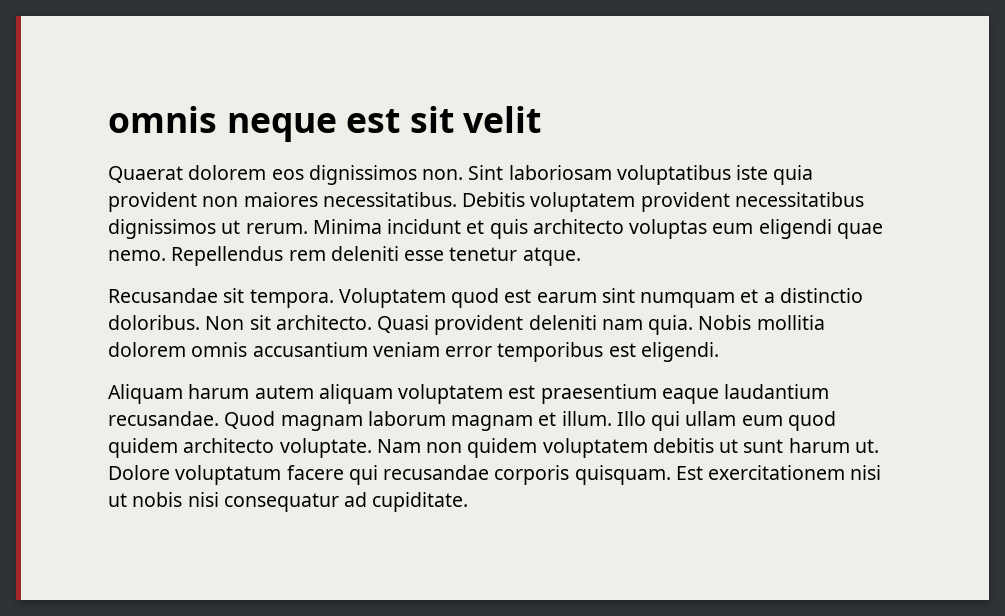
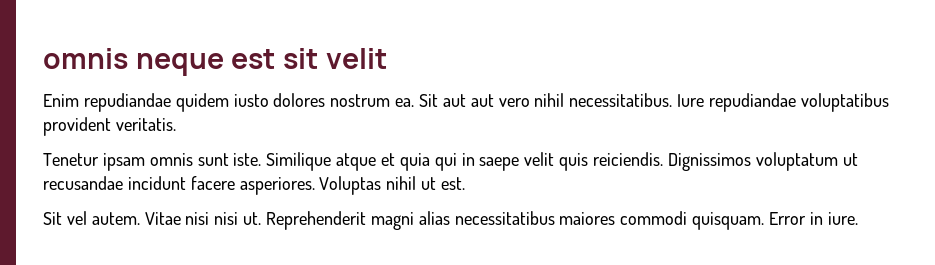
[108,165,814,185] [108,192,864,212] [108,219,883,239] [108,246,581,266] [108,288,863,308] [108,315,825,335] [108,342,719,362] [108,384,830,404] [108,411,836,431] [108,438,879,458] [108,465,882,485] [108,492,469,512] Quaerat dolorem eos dignissimos non. Sint laboriosam voluptatibus iste quia provident non maiores necessitatibus. Debitis voluptatem provident necessitatibus dignissimos ut rerum. Minima incidunt et quis architecto voluptas eum eligendi quae nemo. Repellendus rem deleniti esse tenetur atque. // Recusandae sit tempora. Voluptatem quod est earum sint numquam et a distinctio doloribus. Non sit architecto. Quasi provident deleniti nam quia. Nobis mollitia dolorem omnis accusantium veniam error temporibus est eligendi. // Aliquam harum autem aliquam voluptatem est praesentium eaque laudantium recusandae. Quod magnam laborum magnam et illum. Illo qui ullam eum quod quidem architecto voluptate. Nam non quidem voluptatem debitis ut sunt harum ut. Dolore voluptatum facere qui recusandae corporis quisquam. Est exercitationem nisi ut nobis nisi consequatur ad cupiditate. -> [43,93,889,112] [43,117,176,136] [43,152,858,171] [43,176,466,195] [43,211,858,230] Enim repudiandae quidem iusto dolores nostrum ea. Sit aut aut vero nihil necessitatibus. Iure repudiandae voluptatibus provident veritatis. // Tenetur ipsam omnis sunt iste. Similique atque et quia qui in saepe velit quis reiciendis. Dignissimos voluptatum ut recusandae incidunt facere asperiores. Voluptas nihil ut est. // Sit vel autem. Vitae nisi nisi ut. Reprehenderit magni alias necessitatibus maiores commodi quisquam. Error in iure.

